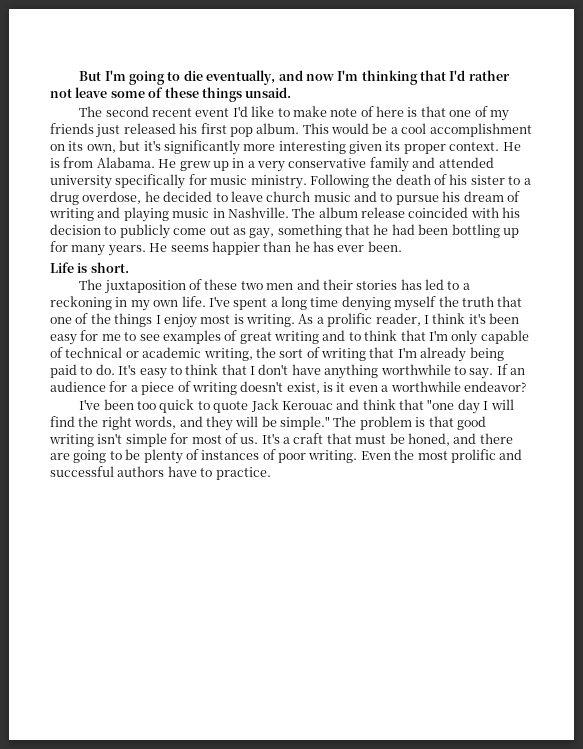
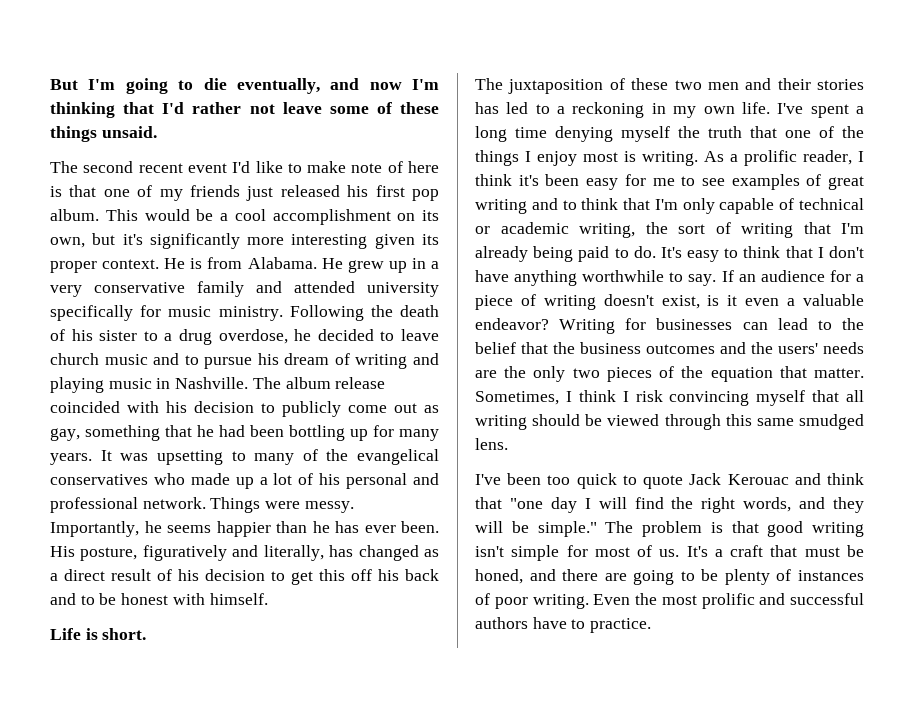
[149,243,168,252] He -> [100,449,439,465] [50,473,440,489] [50,497,354,513] [50,521,162,537] It was upsetting to many of the evangelical conservatives who made up a lot of his personal and professional network. Things were messy. Importantly, he
(402, 246) none -> [50,545,440,561] [50,569,439,585] [50,593,268,605] His posture, figuratively and literally, has changed as a direct result of his decision to get this off his back and to be honest with himself.
[390,381,461,392] worthwhile -> [803,294,865,306] valuable
(526, 386) none -> [559,318,865,334] [475,342,864,354] [475,366,864,382] [475,390,864,406] [475,414,864,430] [475,438,508,450] Writing for businesses can lead to the belief that the business outcomes and the users' needs are the only two pieces of the equation that matter. Sometimes, I think I risk convincing myself that all writing should be viewed through this same smudged lens.

